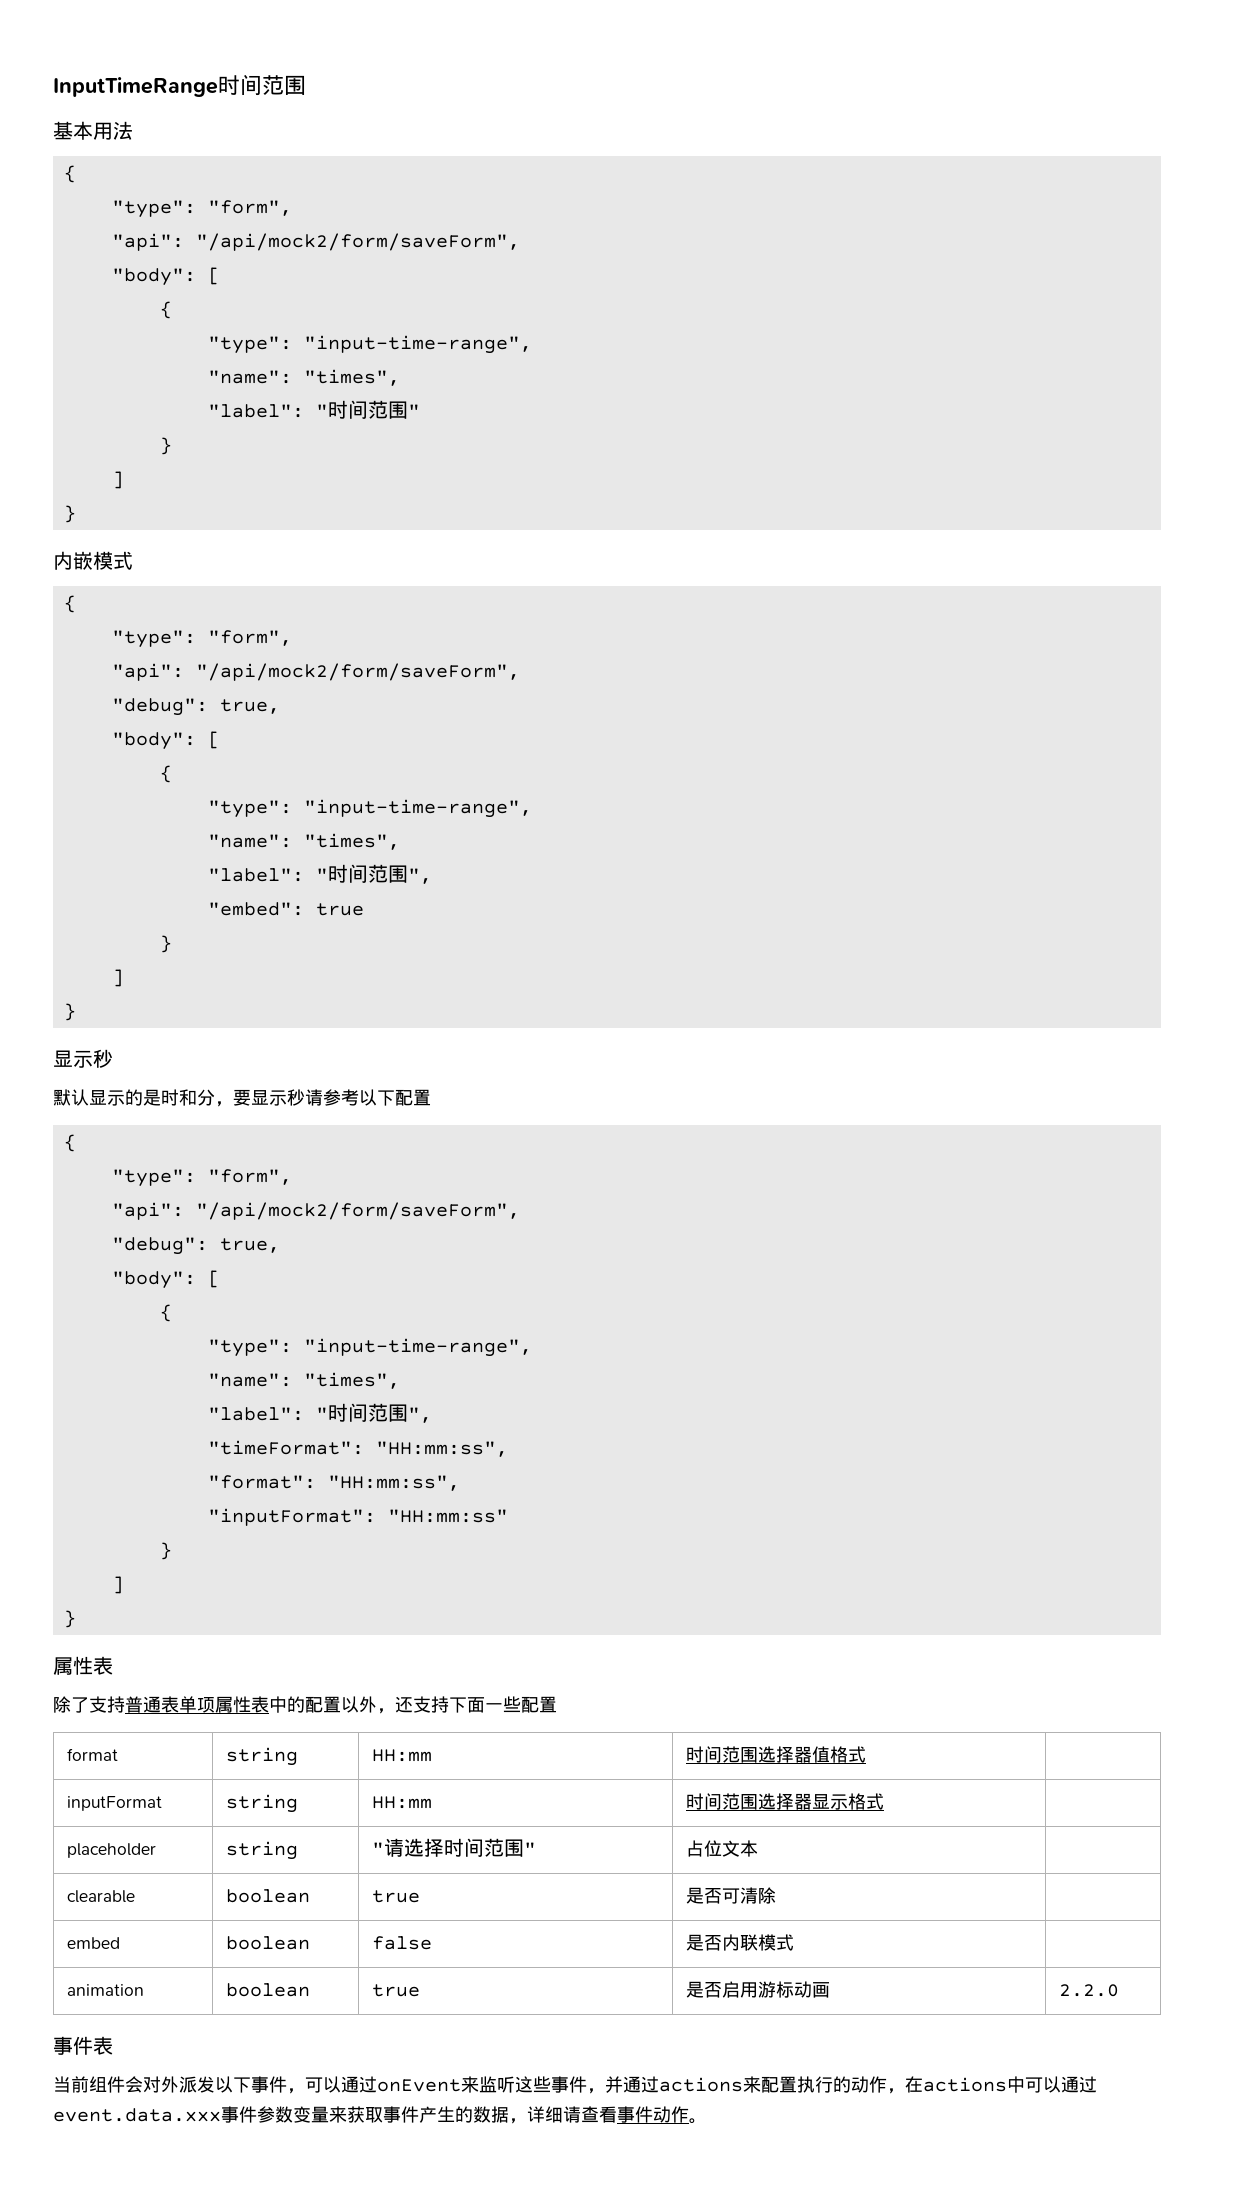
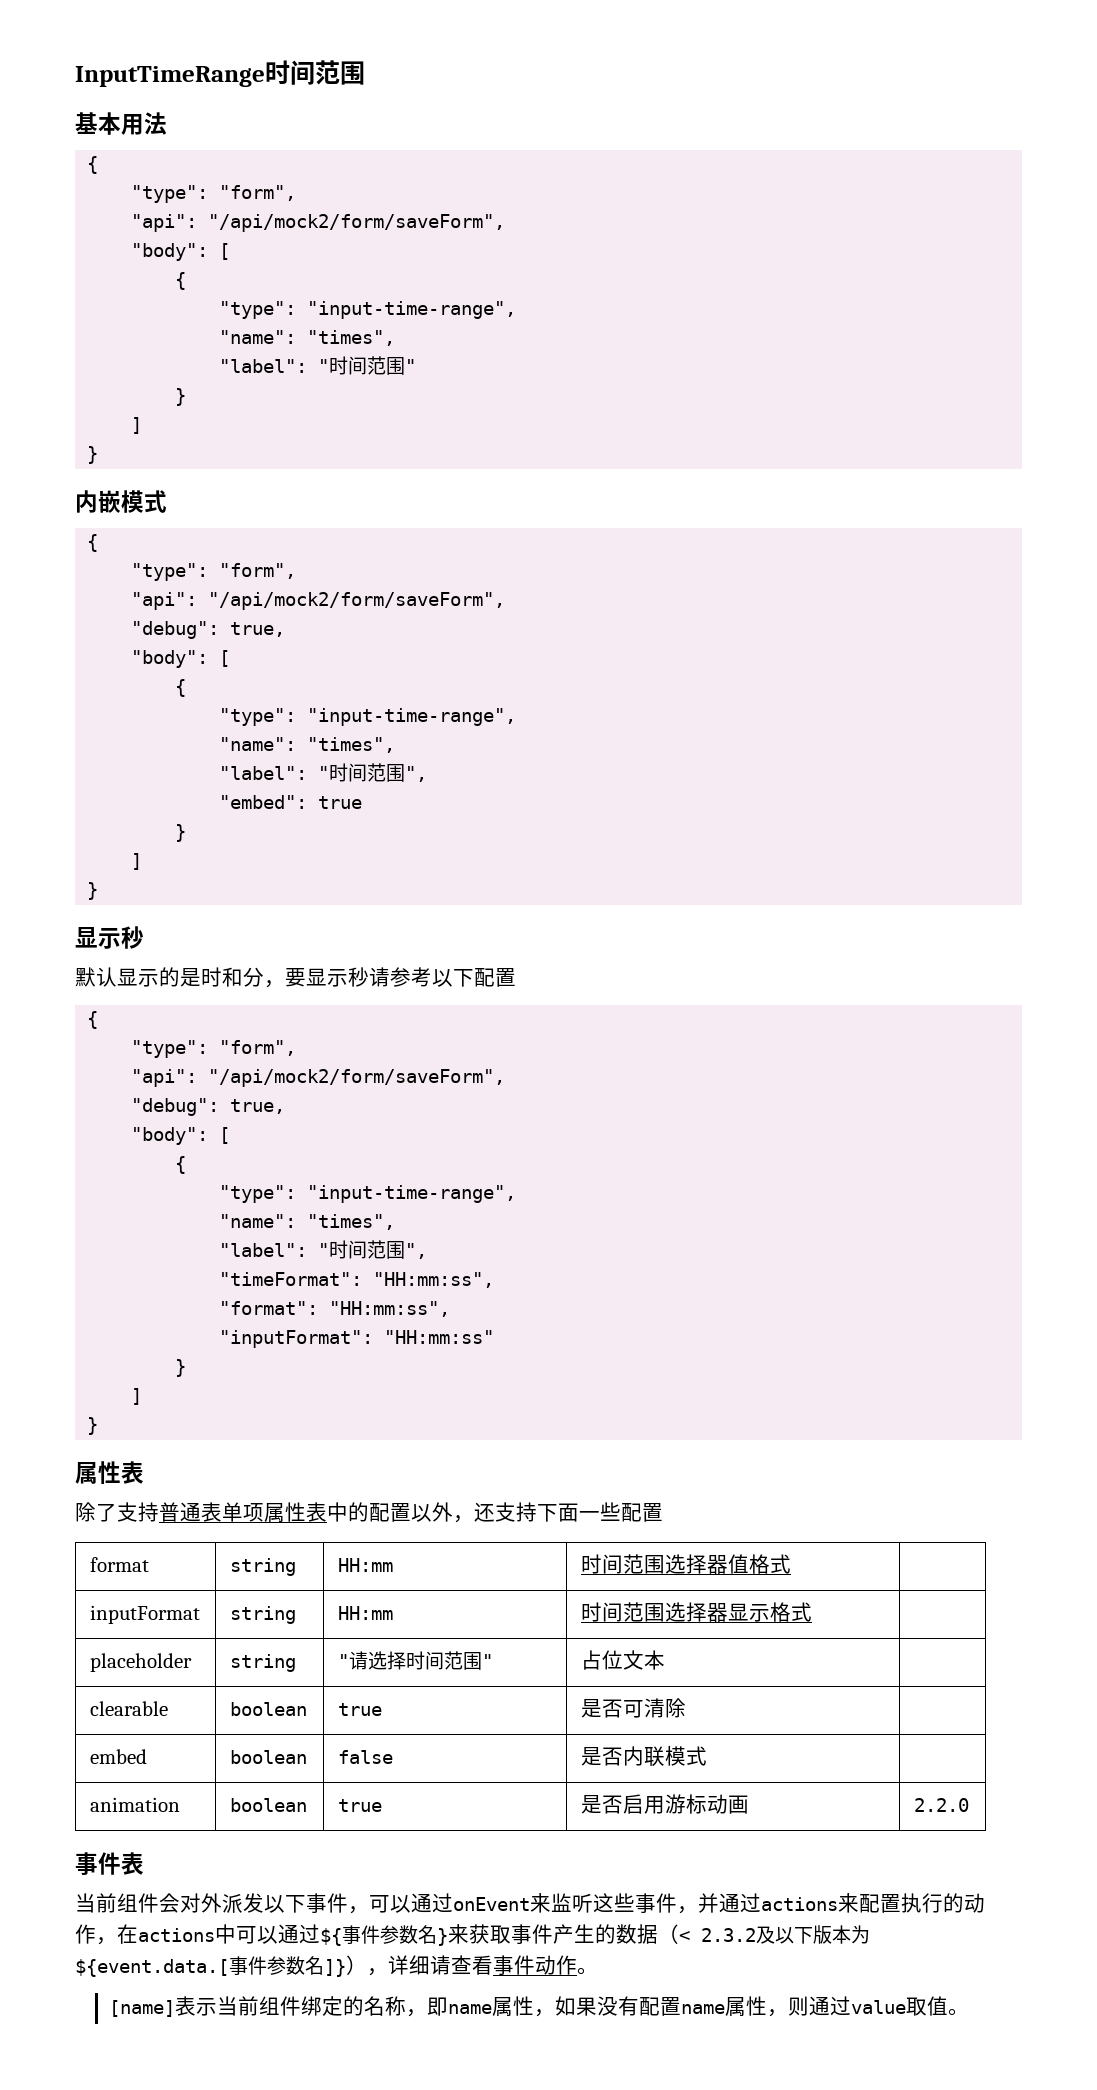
[53,2106,329,2123] event.data.xxx事件参数变量 -> [320,1925,448,1946] ${事件参数名}
(509, 2114) none -> [658,1924,870,1944] [75,1955,367,1977] （< 2.3.2及以下版本为${event.data.[事件参数名]}）
(707, 2121) none -> [109,1996,970,2017] // [name]表示当前组件绑定的名称，即name属性，如果没有配置name属性，则通过value取值。

